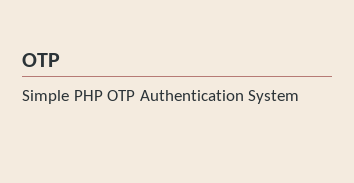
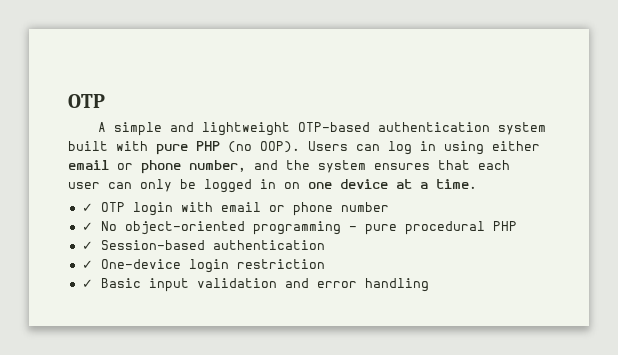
[22,90,300,104] Simple PHP OTP Authentication System -> [97,122,546,136] [68,141,540,155] [68,160,510,174] [68,179,477,193] [81,202,389,216] [81,221,517,235] [81,240,325,250] [81,259,325,273] [81,278,429,292] A simple and lightweight OTP-based authentication system built with pure PHP (no OOP). Users can log in using either email or phone number, and the system ensures that each user can only be logged in on one device at a time. // ✓ OTP login with email or phone number // ✓ No object-oriented programming – pure procedural PHP // ✓ Session-based authentication // ✓ One-device login restriction // ✓ Basic input validation and error handling

